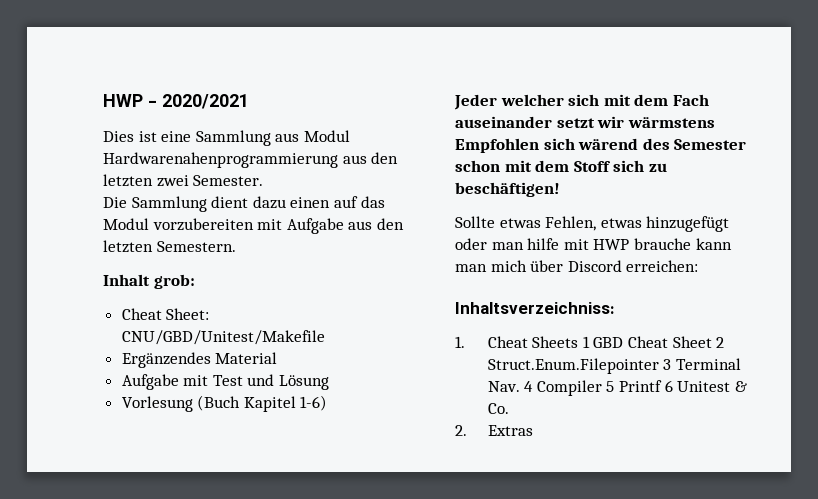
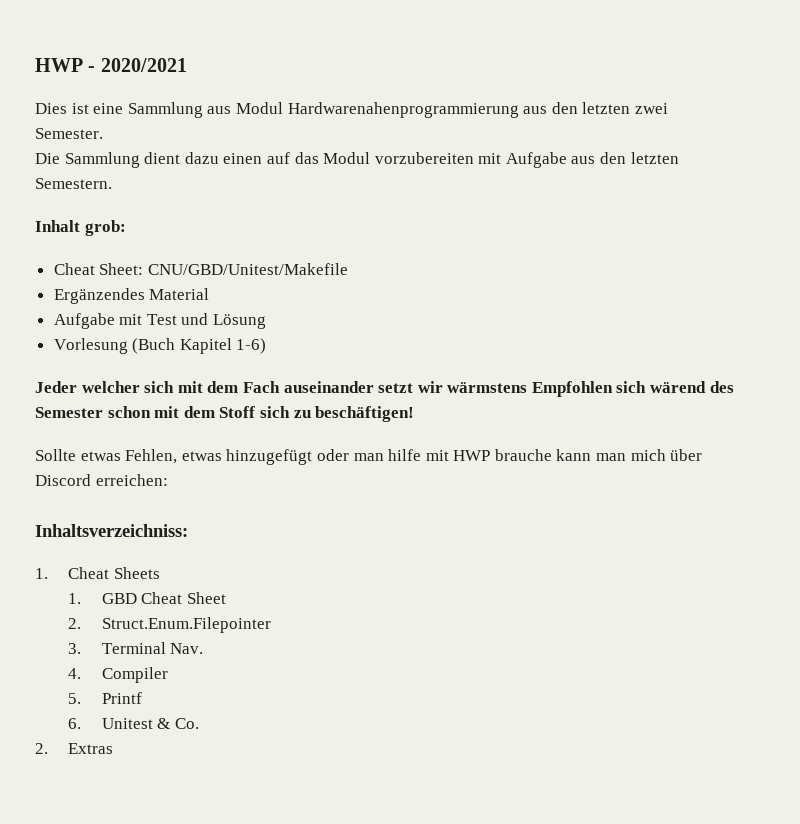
[582,336,590,348] 1 -> [68,593,82,604] // 1.
[716,337,725,348] 2 -> [68,618,82,629] // 2.
[663,359,672,370] 3 -> [68,643,82,654] // 3.
[524,381,534,392] 4 -> [68,668,82,679] // 4.
[606,381,615,392] 5 -> [68,693,82,704] // 5.
[664,380,673,392] 6 -> [68,718,82,729] // 6.

